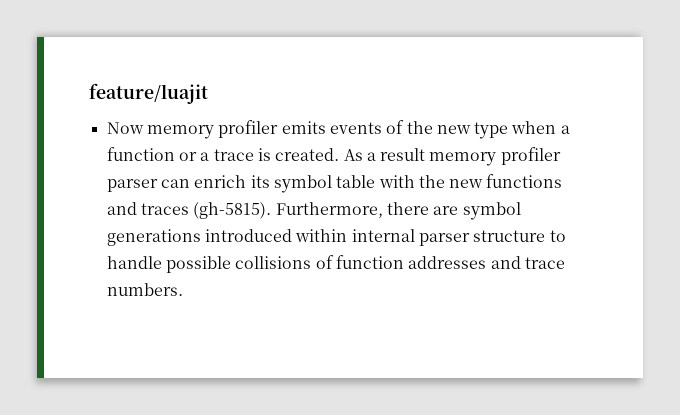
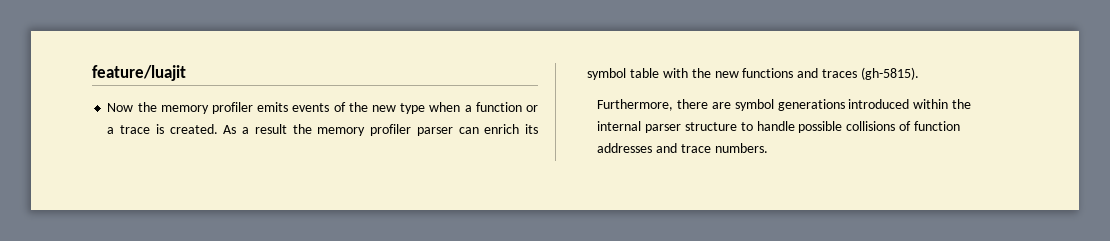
(144, 128) none -> [137,102,157,112] the
(426, 154) none -> [292,124,312,134] the
(272, 210) none -> (919, 73) //
(348, 235) none -> [951,99,971,109] the

